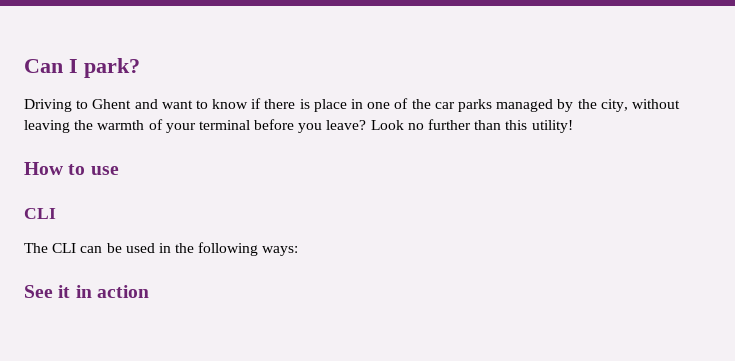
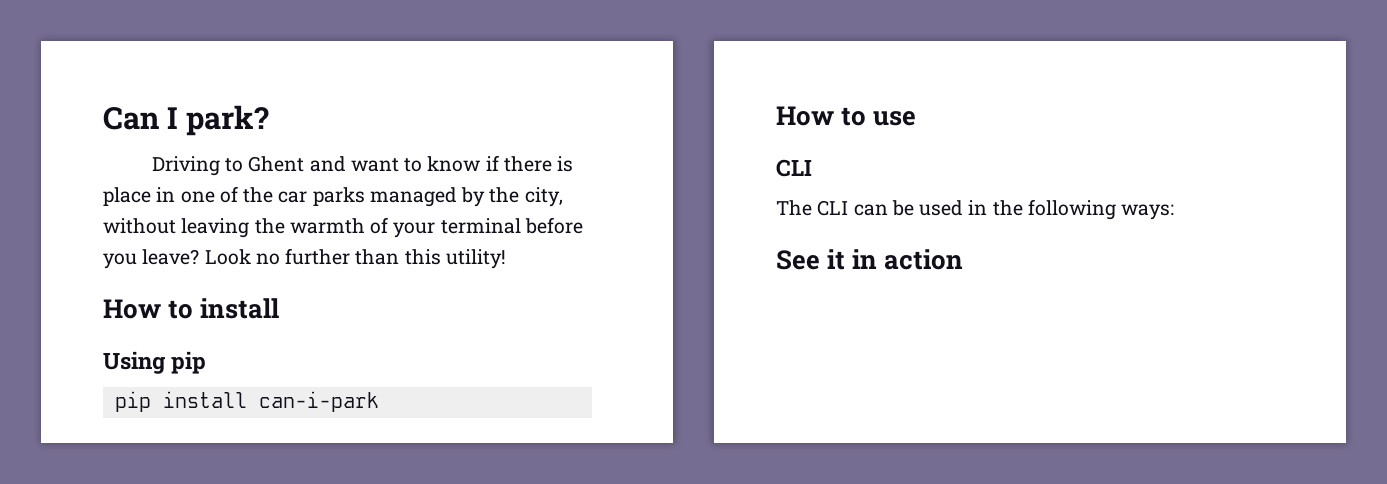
(573, 126) none -> [103,298,280,319] [103,351,207,374] [114,391,379,412] // How to install // Using pip // pip install can-i-park

